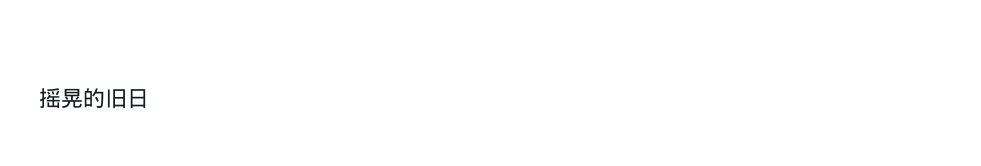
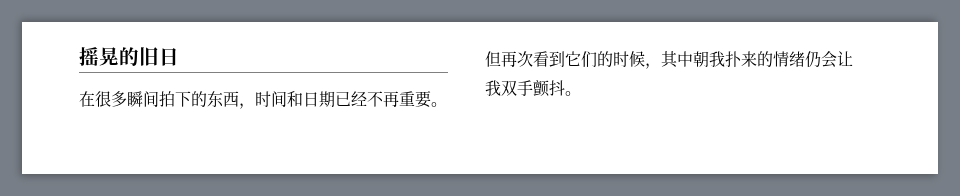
(149, 98) none -> [79,91,447,109] [485,51,853,69] [485,79,581,97] // 在很多瞬间拍下的东西，时间和日期已经不再重要。但再次看到它们的时候，其中朝我扑来的情绪仍会让我双手颤抖。

